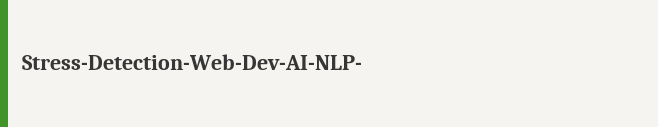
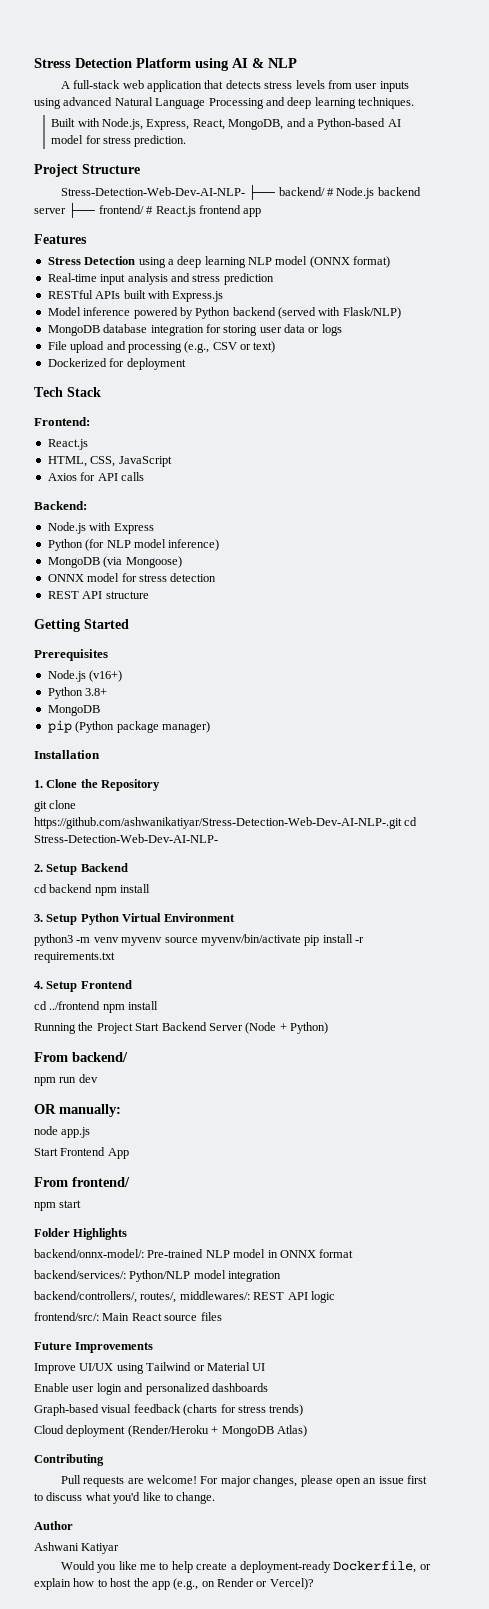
[22,54,362,70] Stress-Detection-Web-Dev-AI-NLP- -> [34,58,297,71] [60,80,409,92] [34,97,414,109] [51,118,401,130] [51,135,187,147] [34,164,140,177] [60,184,421,200] [34,202,262,218] [34,234,87,244] [47,256,391,268] [47,273,274,285] [47,290,224,302] [47,307,401,319] [47,324,342,336] [47,341,276,353] [47,358,186,370] [34,387,101,397] [34,417,90,426] [47,439,88,450] [47,456,172,467] [47,472,144,481] [34,501,87,510] [47,522,154,534] [47,539,220,551] [47,556,182,568] [47,573,217,582] [47,591,149,599] [34,619,129,632] [34,649,108,661] [47,670,123,682] [47,687,108,699] [47,705,100,716] [47,720,210,733] [34,750,100,759] [34,779,161,791] [34,800,77,812] [34,817,418,829] [34,834,218,843] [34,863,128,875] [34,884,151,896] [34,913,235,925] [34,934,364,946] [34,952,115,963] [34,980,132,992] [34,1001,159,1013] [34,1022,328,1034] [34,1052,128,1062] [34,1074,98,1086] [34,1104,121,1117] [34,1126,91,1138] [34,1147,129,1159] [34,1177,130,1187] [34,1200,82,1211] [34,1228,128,1240] [34,1249,354,1258] [34,1270,282,1282] [34,1291,335,1303] [34,1312,222,1321] [34,1342,154,1353] [34,1362,266,1374] [34,1383,268,1395] [34,1404,304,1416] [34,1425,307,1437] [34,1454,104,1466] [60,1475,428,1487] [34,1492,216,1504] [34,1521,73,1530] [34,1542,120,1554] [60,1560,431,1573] [34,1578,314,1590] Stress Detection Platform using AI & NLP // A full-stack web application that detects stress levels from user inputs using advanced Natural Language Processing and deep learning techniques. // Built with Node.js, Express, React, MongoDB, and a Python-based AI model for stress prediction. // Project Structure // Stress-Detection-Web-Dev-AI-NLP- ├── backend/ # Node.js backend server ├── frontend/ # React.js frontend app // Features // Stress Detection using a deep learning NLP model (ONNX format) // Real-time input analysis and stress prediction // RESTful APIs built with Express.js // Model inference powered by Python backend (served with Flask/NLP) // MongoDB database integration for storing user data or logs // File upload and processing (e.g., CSV or text) // Dockerized for deployment // Tech Stack // Frontend: // React.js // HTML, CSS, JavaScript // Axios for API calls // Backend: // Node.js with Express // Python (for NLP model inference) // MongoDB (via Mongoose) // ONNX model for stress detection // REST API structure // Getting Started // Prerequisites // Node.js (v16+) // Python 3.8+ // MongoDB // pip (Python package manager) // Installation // 1. Clone the Repository // git clone https://github.com/ashwanikatiyar/Stress-Detection-Web-Dev-AI-NLP-.git cd Stress-Detection-Web-Dev-AI-NLP- // 2. Setup Backend // cd backend npm install // 3. Setup Python Virtual Environment // python3 -m venv myvenv source myvenv/bin/activate pip install -r requirements.txt // 4. Setup Frontend // cd ../frontend npm install // Running the Project Start Backend Server (Node + Python) // From backend/ // npm run dev // OR manually: // node app.js // Start Frontend App // From frontend/ // npm start // Folder Highlights // backend/onnx-model/: Pre-trained NLP model in ONNX format // backend/services/: Python/NLP model integration // backend/controllers/, routes/, middlewares/: REST API logic // frontend/src/: Main React source files // Future Improvements // Improve UI/UX using Tailwind or Material UI // Enable user login and personalized dashboards // Graph-based visual feedback (charts for stress trends) // Cloud deployment (Render/Heroku + MongoDB Atlas) // Contributing // Pull requests are welcome! For major changes, please open an issue first to discuss what you'd like to change. // Author // Ashwani Katiyar // Would you like me to help create a deployment-ready Dockerfile, or explain how to host the app (e.g., on Render or Vercel)?

